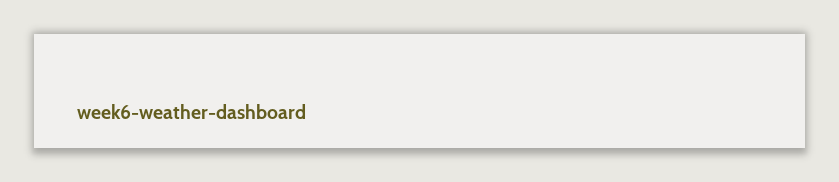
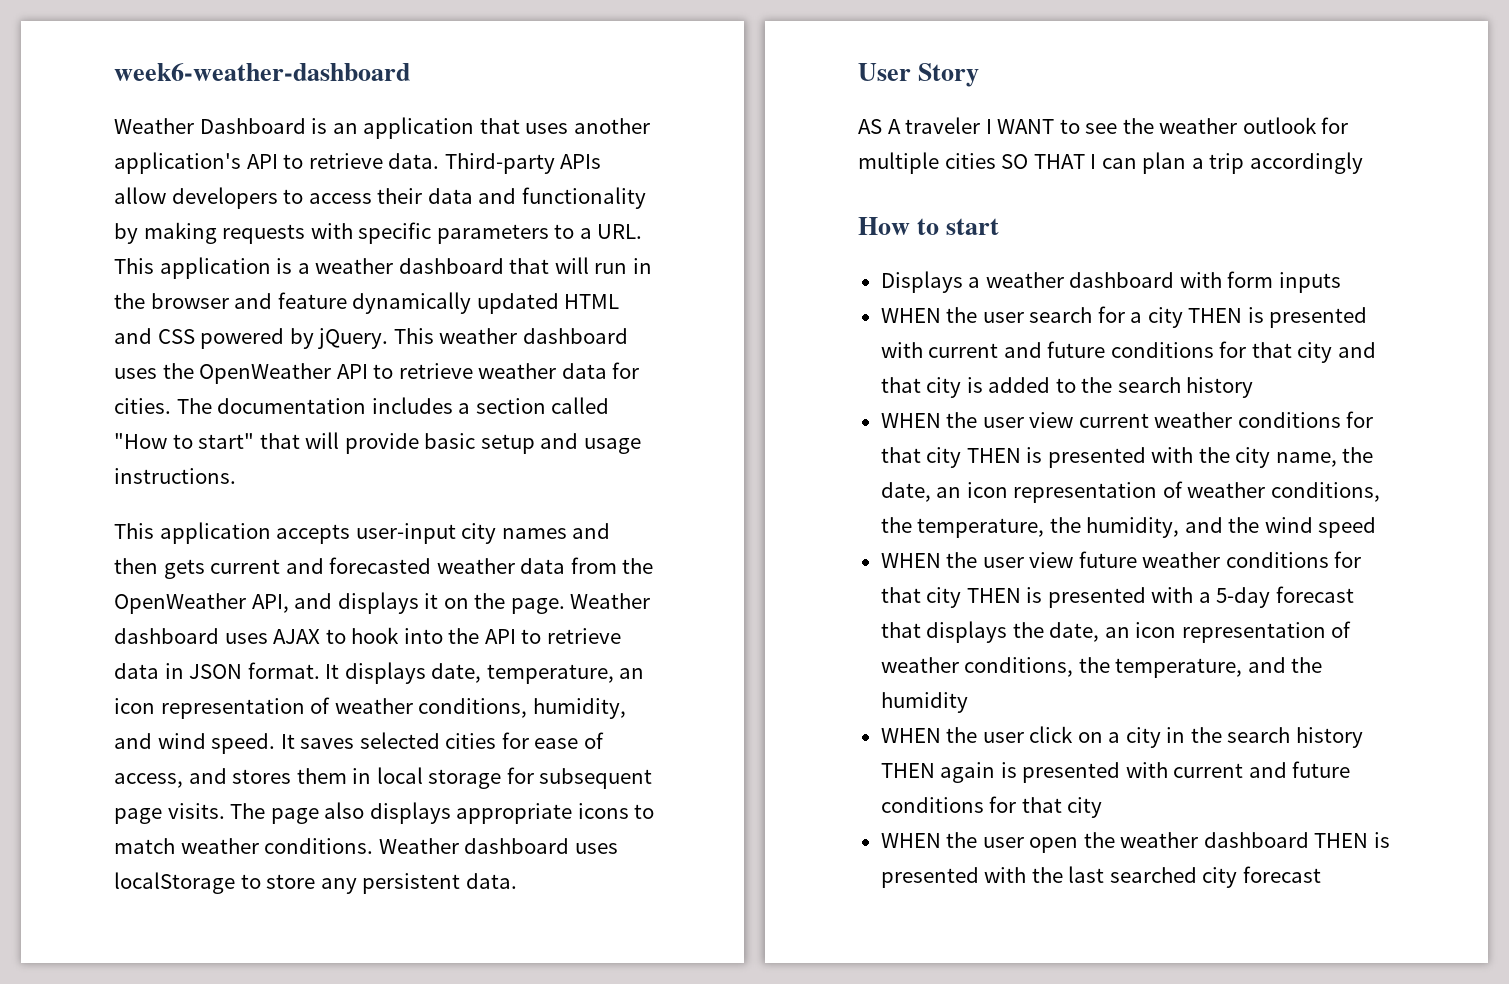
(306, 111) none -> [114,117,650,139] [114,152,602,174] [114,187,646,209] [114,222,643,244] [114,257,652,279] [114,292,620,314] [114,328,628,349] [114,362,640,384] [114,397,610,414] [114,432,641,454] [114,468,236,484] [114,522,611,544] [114,557,654,579] [114,592,651,614] [114,627,621,644] [114,662,645,684] [114,697,626,719] [114,732,604,754] [114,767,653,789] [114,802,655,824] [114,838,618,854] [114,872,517,894] [858,63,980,87] [858,117,1349,134] [858,152,1363,174] [858,217,1000,235] [880,271,1341,293] [880,306,1368,328] [880,341,1376,363] [880,377,1254,398] [880,411,1374,428] [880,447,1374,468] [880,481,1380,503] [880,517,1377,538] [880,551,1362,568] [880,586,1354,608] [880,621,1352,643] [880,657,1323,678] [880,692,968,713] [880,726,1363,748] [880,761,1351,783] [880,796,1103,818] [880,832,1390,853] [880,866,1321,888] // Weather Dashboard is an application that uses another application's API to retrieve data. Third-party APIs allow developers to access their data and functionality by making requests with specific parameters to a URL. This application is a weather dashboard that will run in the browser and feature dynamically updated HTML and CSS powered by jQuery. This weather dashboard uses the OpenWeather API to retrieve weather data for cities. The documentation includes a section called "How to start" that will provide basic setup and usage instructions. // This application accepts user-input city names and then gets current and forecasted weather data from the OpenWeather API, and displays it on the page. Weather dashboard uses AJAX to hook into the API to retrieve data in JSON format. It displays date, temperature, an icon representation of weather conditions, humidity, and wind speed. It saves selected cities for ease of access, and stores them in local storage for subsequent page visits. The page also displays appropriate icons to match weather conditions. Weather dashboard uses localStorage to store any persistent data. // User Story // AS A traveler I WANT to see the weather outlook for multiple cities SO THAT I can plan a trip accordingly // How to start // Displays a weather dashboard with form inputs // WHEN the user search for a city THEN is presented with current and future conditions for that city and that city is added to the search history // WHEN the user view current weather conditions for that city THEN is presented with the city name, the date, an icon representation of weather conditions, the temperature, the humidity, and the wind speed // WHEN the user view future weather conditions for that city THEN is presented with a 5-day forecast that displays the date, an icon representation of weather conditions, the temperature, and the humidity // WHEN the user click on a city in the search history THEN again is presented with current and future conditions for that city // WHEN the user open the weather dashboard THEN is presented with the last searched city forecast

